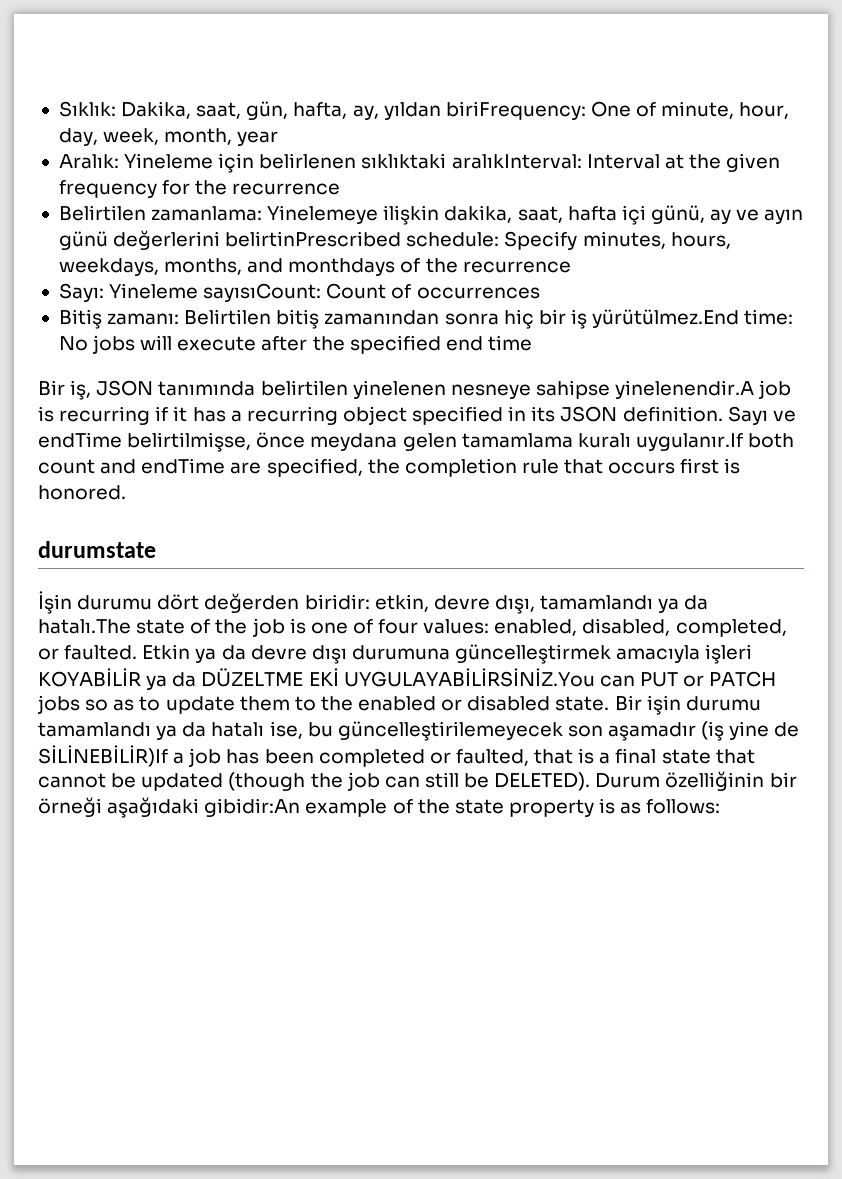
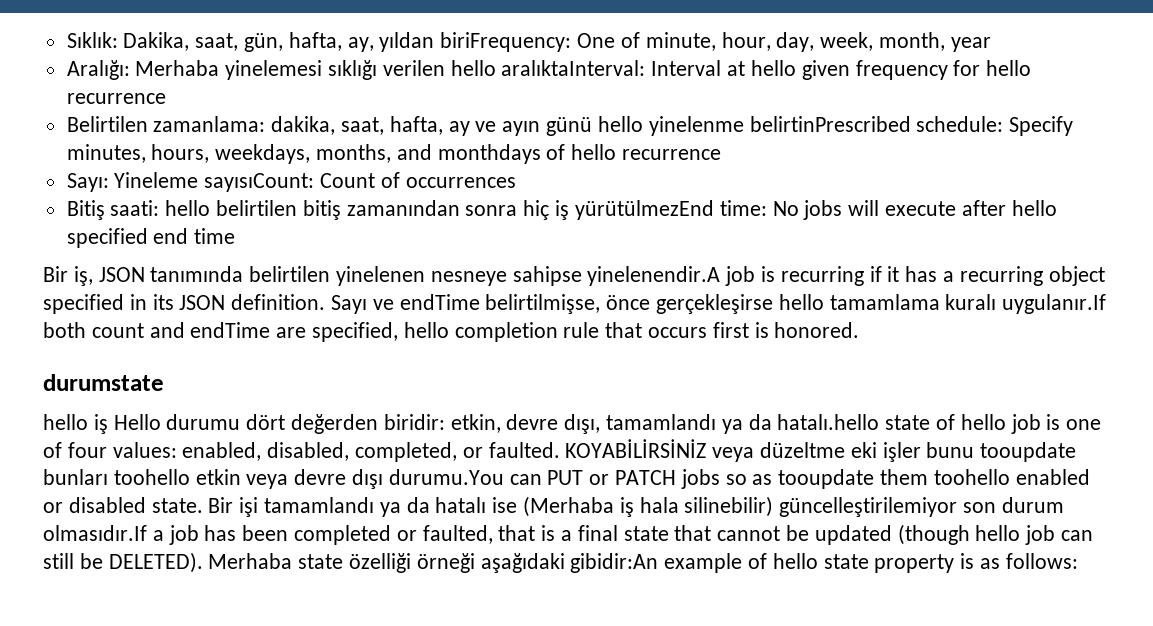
[58,153,582,173] Aralık: Yineleme için belirlenen sıklıktaki aralıkInterval: -> [66,60,646,80] Aralığı: Merhaba yinelemesi sıklığı verilen hello aralıktaInterval:
[688,154,721,169] the -> [750,60,796,76] hello
[195,180,228,195] the -> [986,60,1032,76] hello
[267,205,705,225] Yinelemeye ilişkin dakika, saat, hafta içi günü, -> [271,116,443,135] dakika, saat, hafta,
[113,230,221,250] değerlerini -> [597,116,744,136] hello yinelenme
[425,258,458,273] the -> [571,144,617,160] hello
[107,309,272,325] zamanı: Belirtilen -> [110,200,298,216] saati: hello belirtilen
[538,309,740,329] bir iş yürütülmez.End -> [555,200,714,220] iş yürütülmezEnd
[312,336,345,351] the -> [1011,200,1057,216] hello
[310,433,457,451] meydana gelen -> [656,294,824,314] gerçekleşirse hello
[367,459,400,474] the -> [403,322,449,338] hello
[38,591,72,614] İşin -> [43,414,161,434] hello iş Hello
[38,619,131,634] hatalı.The -> [777,414,880,430] hatalı.hello
[215,619,248,634] the -> [960,414,1006,430] hello
[142,644,753,664] [38,668,595,690] Etkin ya da devre dışı durumuna güncelleştirmek amacıyla işleri KOYABİLİR ya da DÜZELTME EKİ UYGULAYABİLİRSİNİZ.You -> [565,439,1077,462] [43,469,504,489] KOYABİLİRSİNİZ veya düzeltme eki işler bunu tooupdate bunları toohello etkin veya devre dışı durumu.You
[139,696,353,714] to update them to the -> [778,469,1010,489] tooupdate them toohello
[646,695,761,715] işin durumu -> [239,497,259,517] işi
[269,721,800,741] [38,745,168,767] ise, bu güncelleştirilemeyecek son aşamadır (iş yine de SİLİNEBİLİR)If -> [492,496,1064,517] [43,525,147,541] ise (Merhaba iş hala silinebilir) güncelleştirilemiyor son durum olmasıdır.If
[310,773,343,788] the -> [975,525,1021,541] hello
[595,771,797,791] Durum özelliğinin bir -> [208,553,412,573] Merhaba state özelliği
[417,799,450,814] the -> [772,553,818,569] hello

